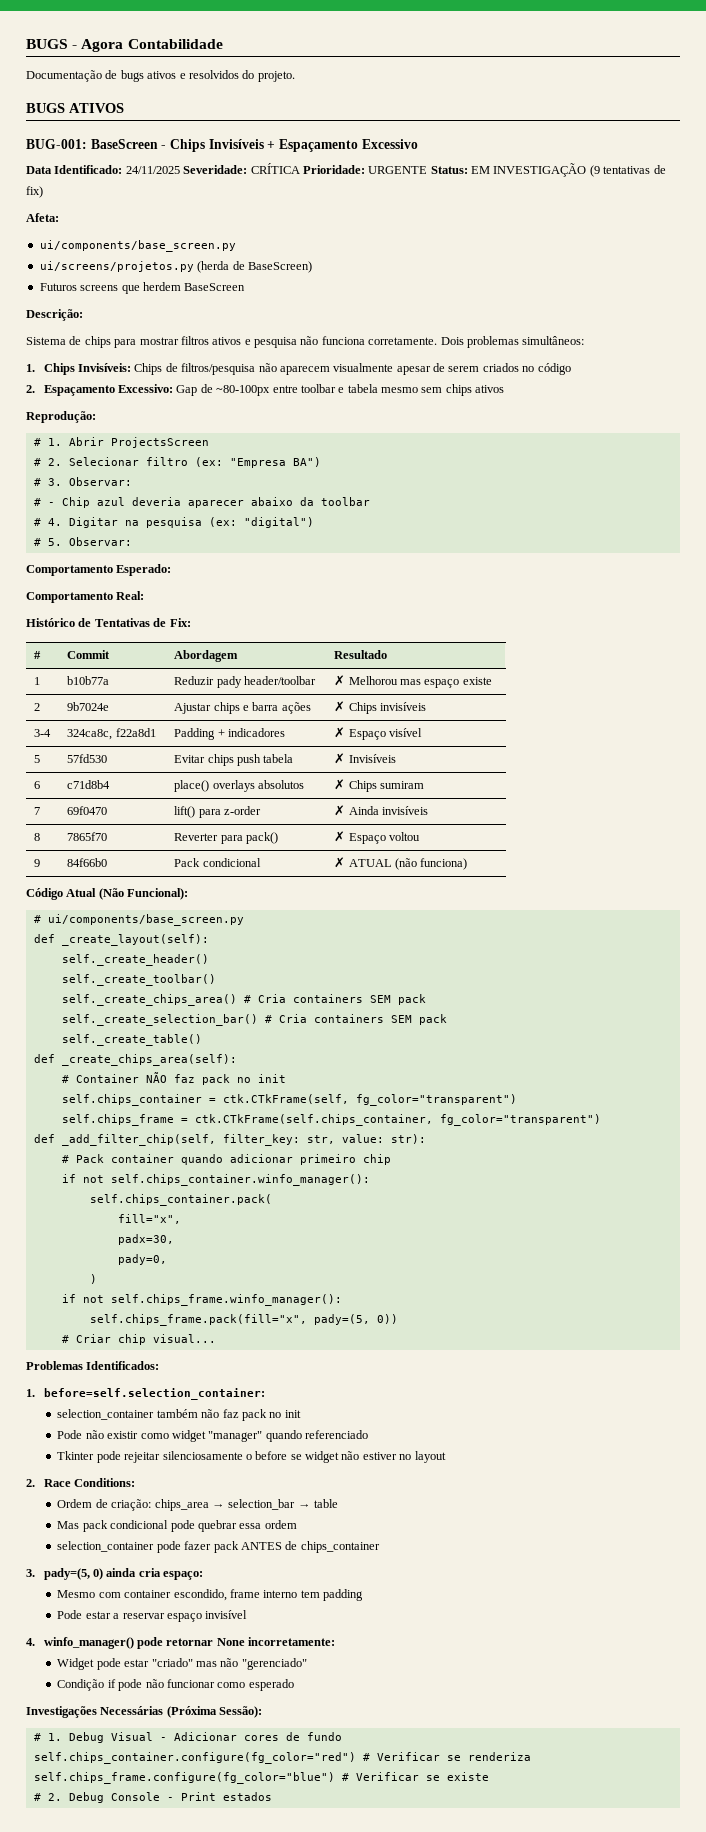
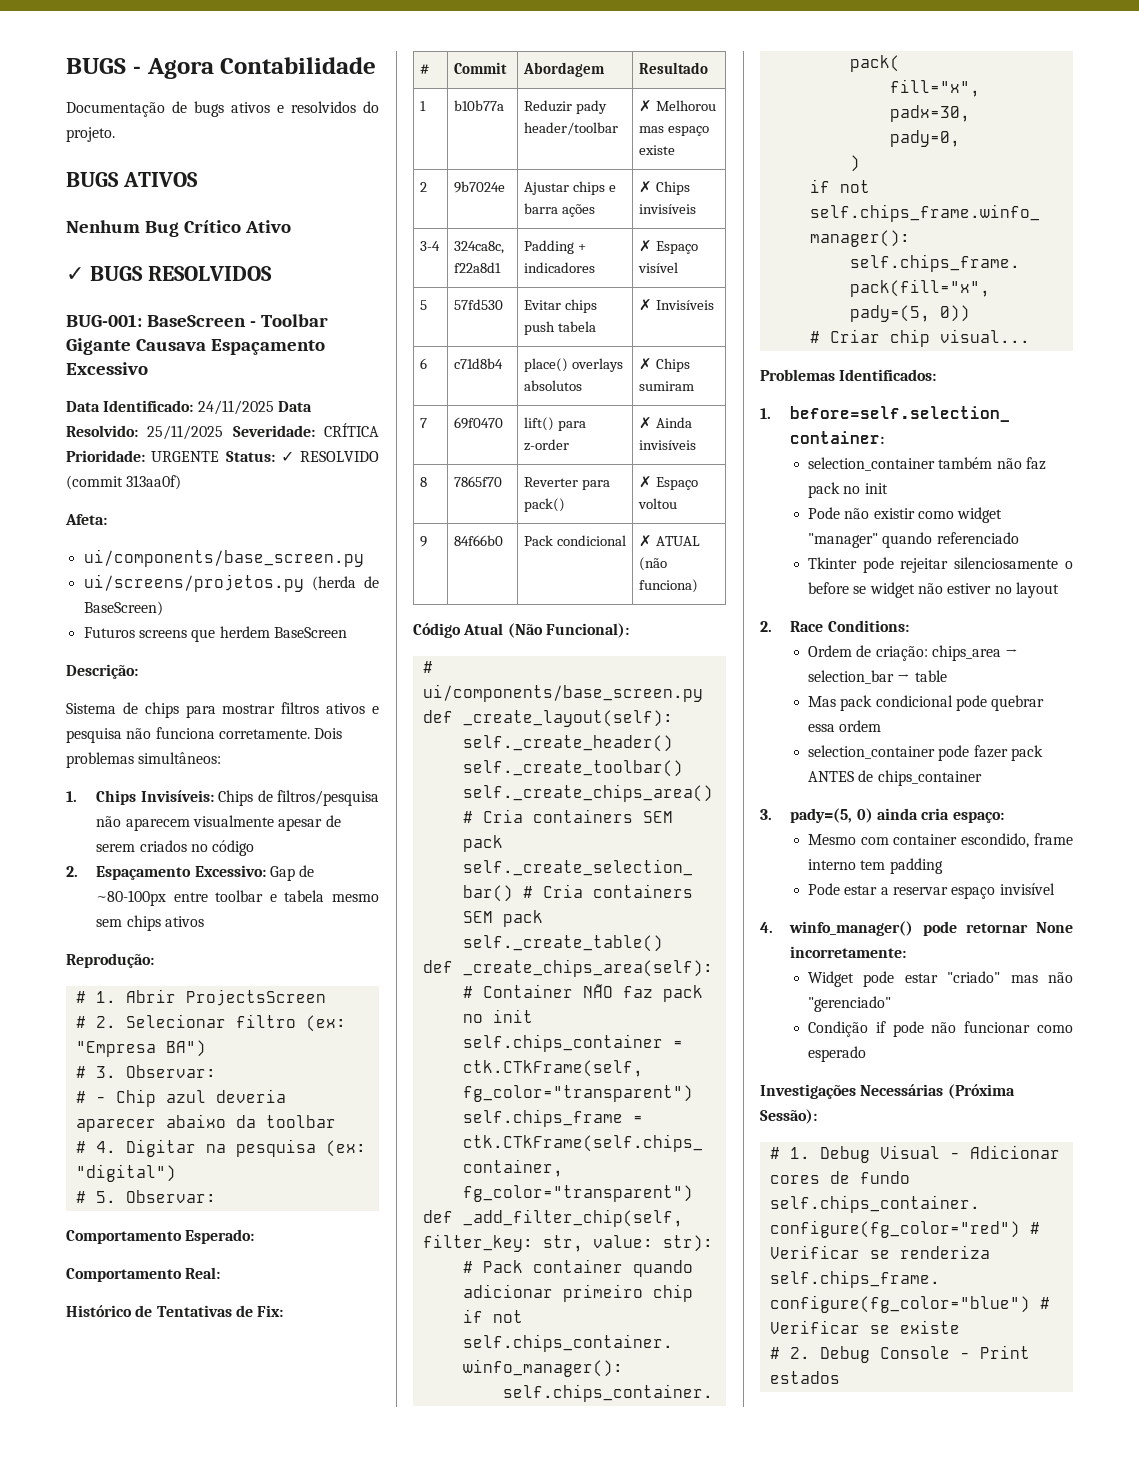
(124, 108) none -> [66,220,291,237] [66,266,272,281] // Nenhum Bug Crítico Ativo // ✓ BUGS RESOLVIDOS
[169,139,276,152] Chips Invisíveis + -> [260,314,328,327] [66,338,206,355] Toolbar Gigante Causava
(180, 170) none -> [277,401,312,412] [66,425,224,440] Data Resolvido: 25/11/2025
[471,163,666,177] [26,186,43,198] EM INVESTIGAÇÃO (9 tentativas de fix) -> [280,451,379,462] [66,475,182,490] ✓ RESOLVIDO (commit 313aa0f)

